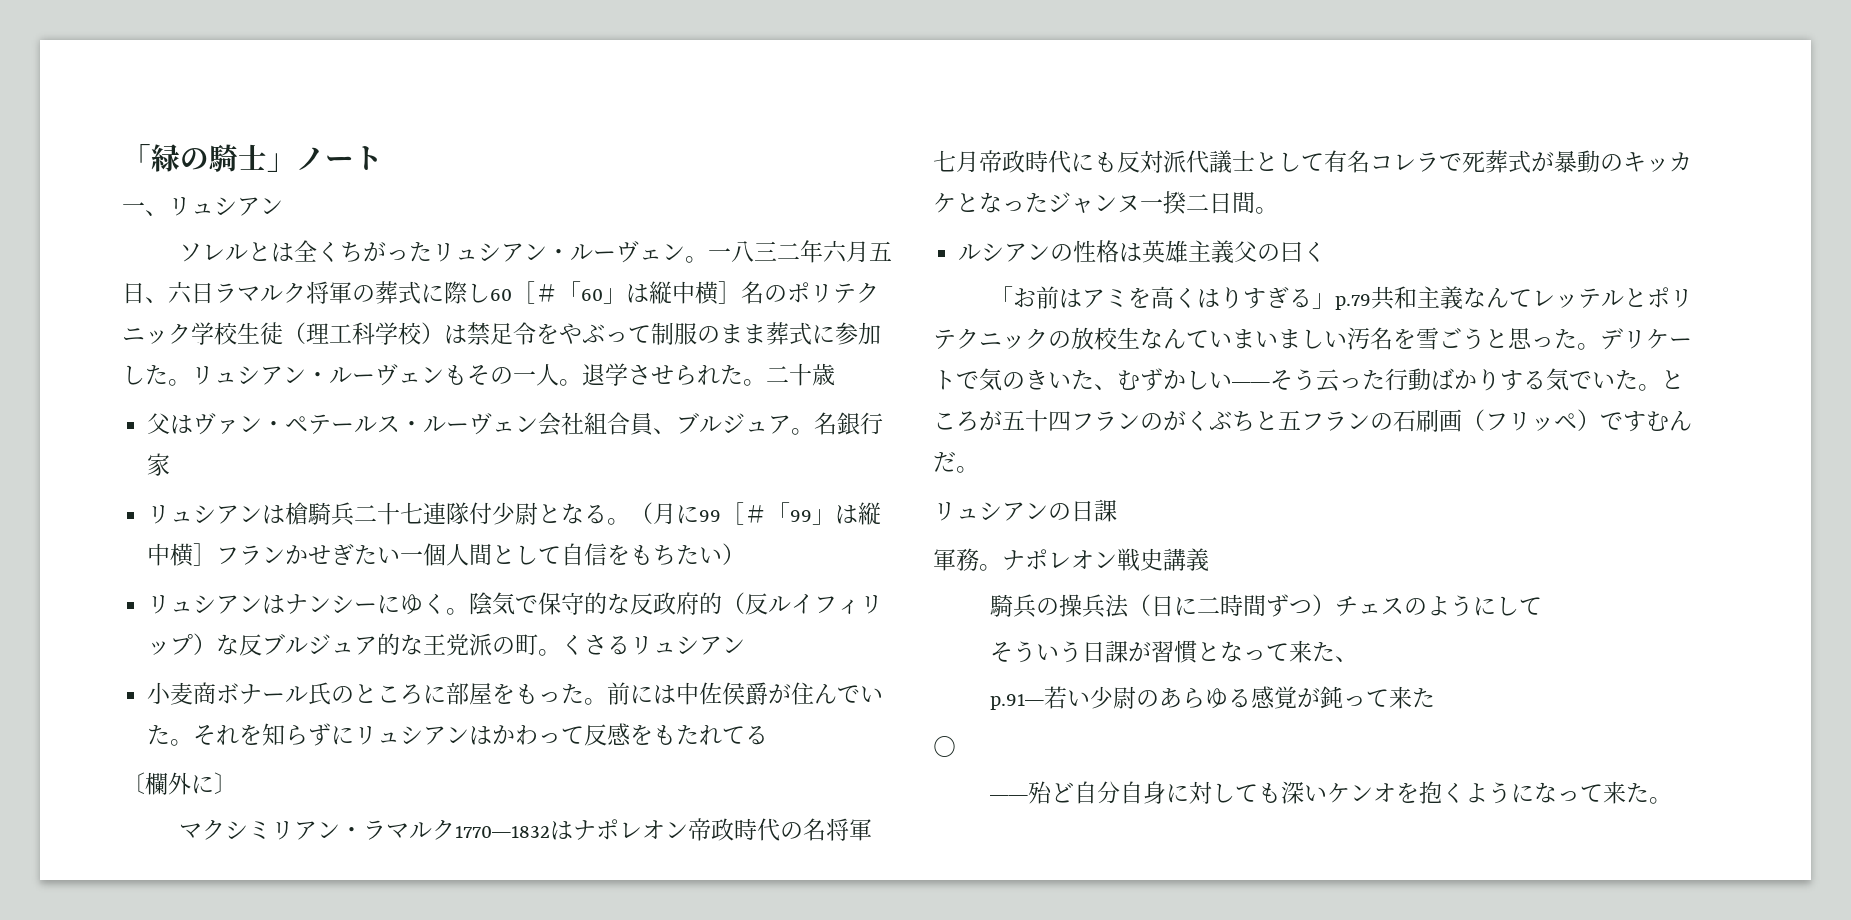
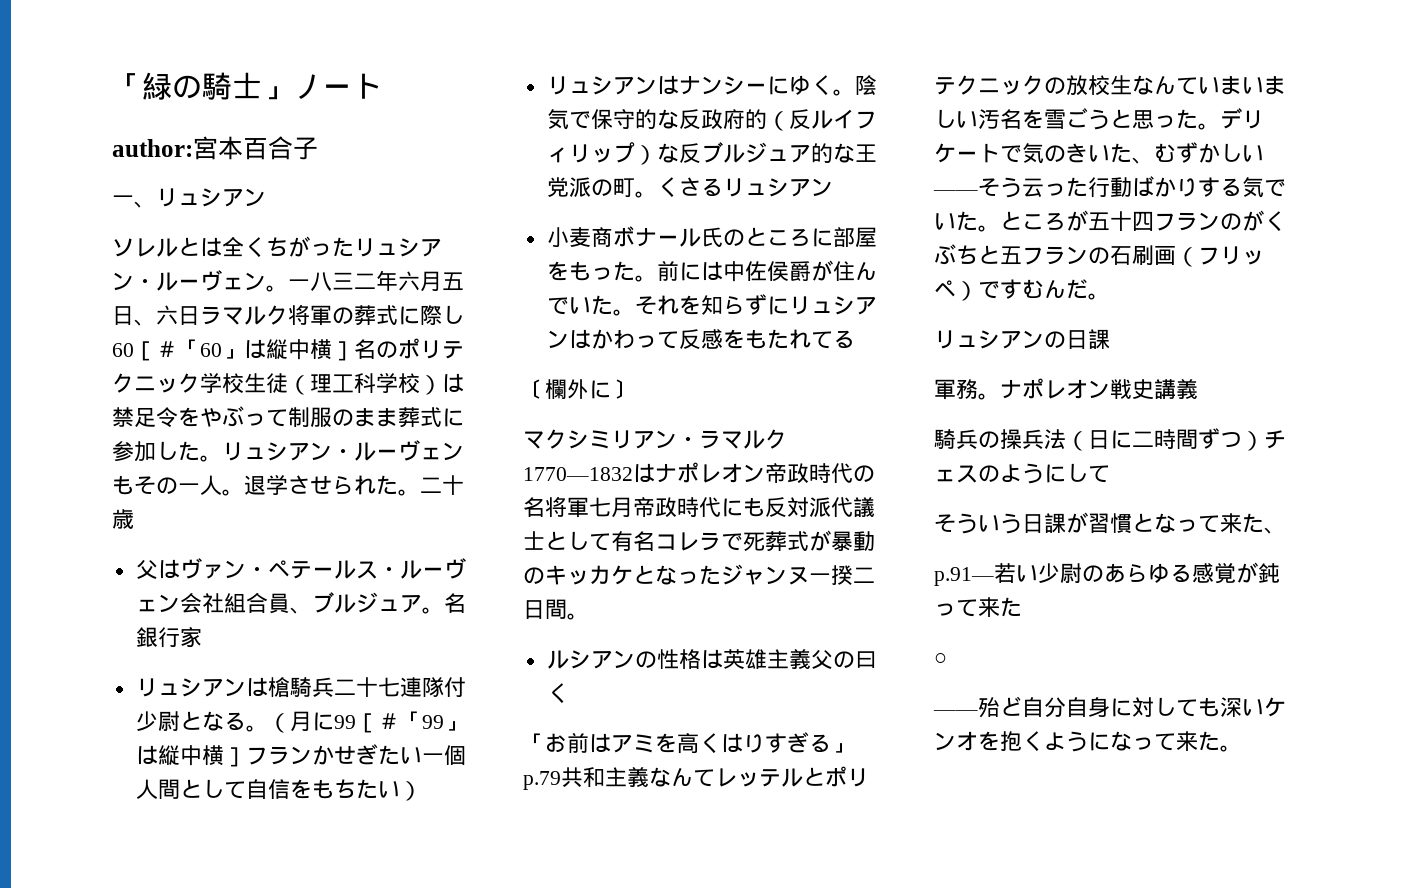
(383, 158) none -> [112,136,318,160] // author:宮本百合子

